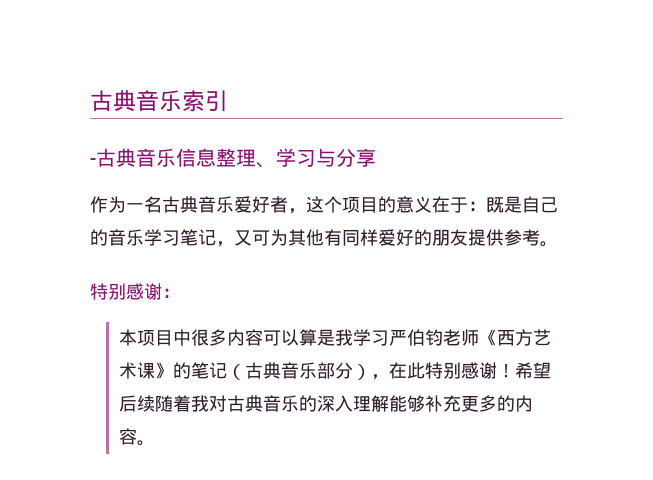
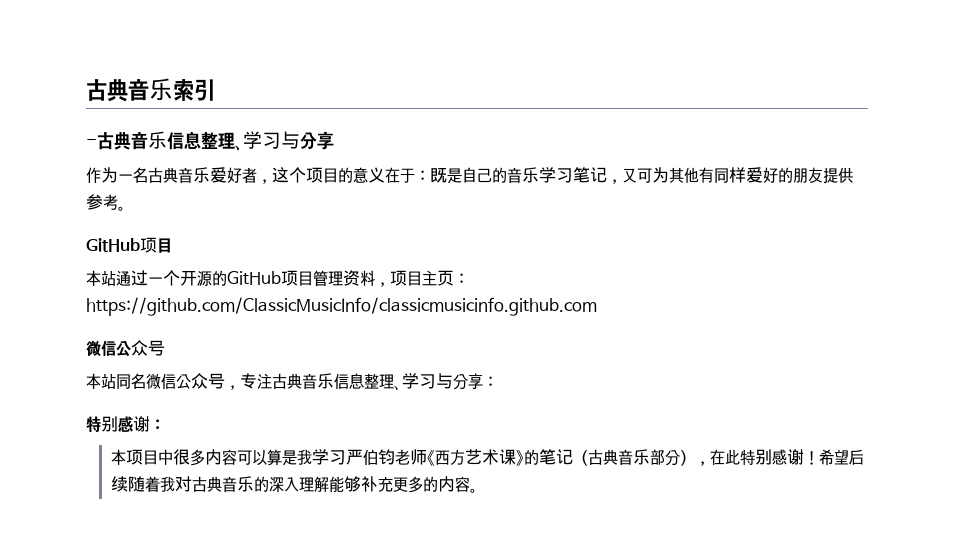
(558, 244) none -> [86,237,172,253] [86,270,469,287] [86,297,597,316] [86,340,165,357] [86,373,498,391] // GitHub项目 // 本站通过一个开源的GitHub项目管理资料，项目主页：https://github.com/ClassicMusicInfo/classicmusicinfo.github.com // 微信公众号 // 本站同名微信公众号，专注古典音乐信息整理、学习与分享：

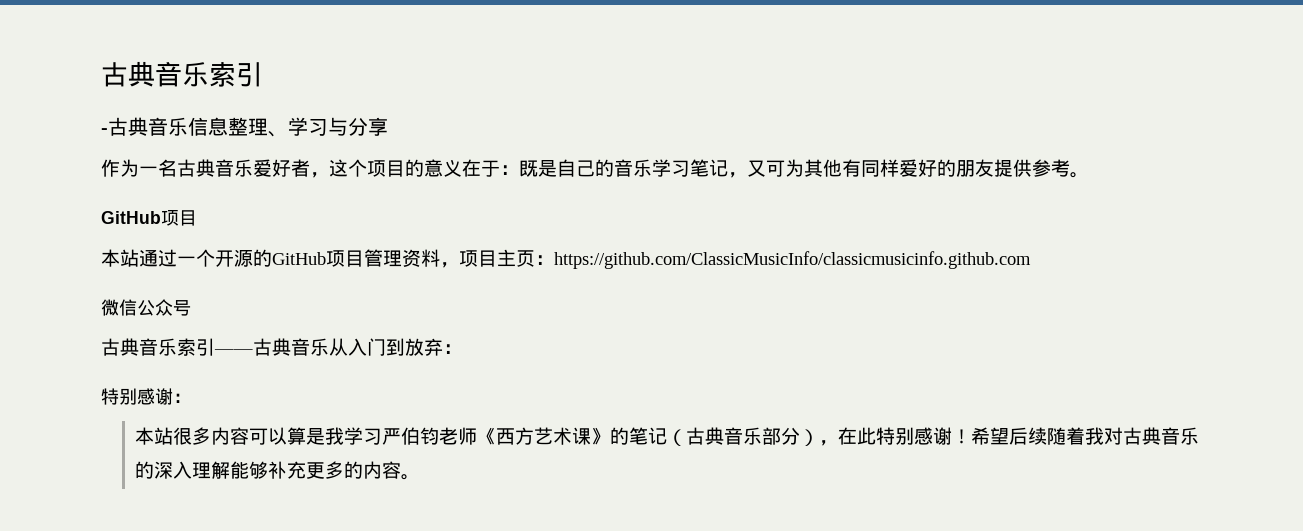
[86,373,483,391] 本站同名微信公众号，专注古典音乐信息整理、学习与分享 -> [101,338,443,356] 古典音乐索引——古典音乐从入门到放弃
[125,449,173,465] 项目中 -> [154,427,174,445] 站

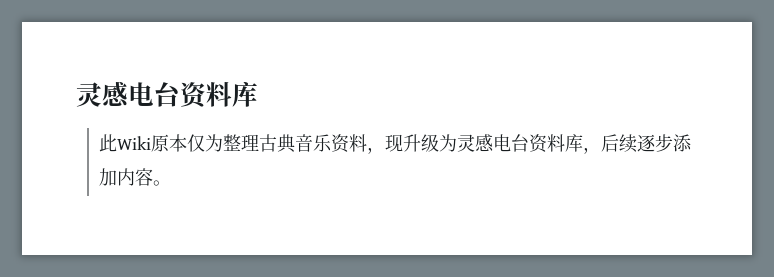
[101,61,263,87] [101,117,388,137] [101,159,1089,178] [101,210,197,226] [101,249,1031,269] [101,299,191,316] [101,338,462,356] [101,388,191,405] [135,427,1200,446] [135,461,364,479] 古典音乐索引 // -古典音乐信息整理、学习与分享 // 作为一名古典音乐爱好者，这个项目的意义在于：既是自己的音乐学习笔记，又可为其他有同样爱好的朋友提供参考。 // GitHub项目 // 本站通过一个开源的GitHub项目管理资料，项目主页：https://github.com/ClassicMusicInfo/classicmusicinfo.github.com // 微信公众号 // 古典音乐索引——古典音乐从入门到放弃： // 特别感谢： // 本站很多内容可以算是我学习严伯钧老师《西方艺术课》的笔记（古典音乐部分），在此特别感谢！希望后续随着我对古典音乐的深入理解能够补充更多的 -> [76,81,258,109] [99,134,693,154] [99,168,118,186] 灵感电台资料库 // 此Wiki原本仅为整理古典音乐资料，现升级为灵感电台资料库，后续逐步添加

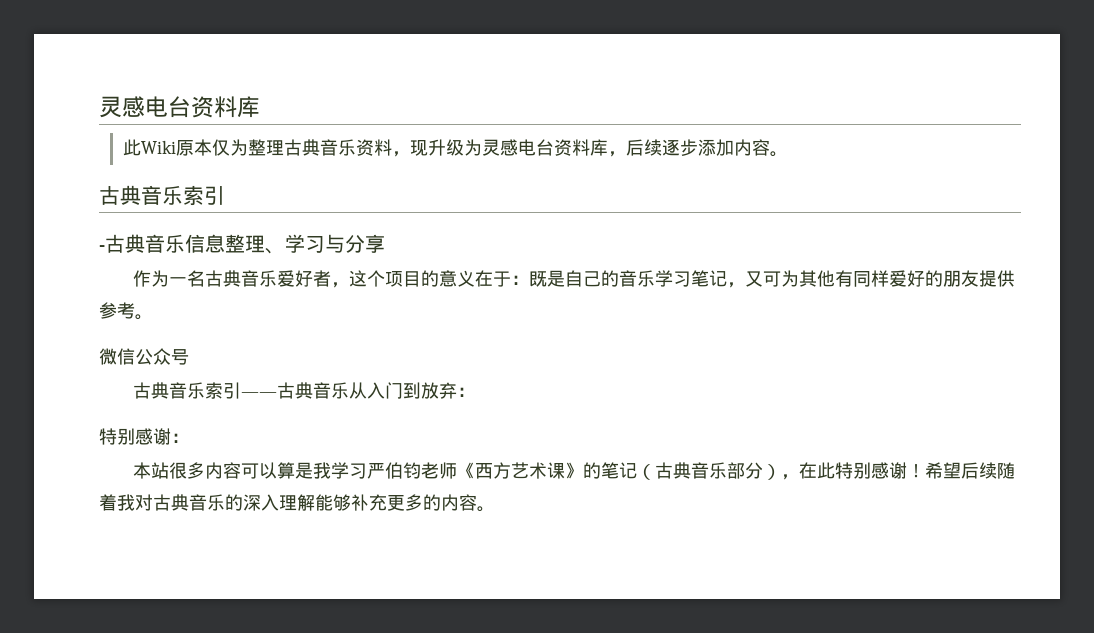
(172, 183) none -> [99,185,225,206] [99,234,385,254] [133,270,1016,288] [99,302,153,320] [99,348,189,365] [133,382,476,399] [99,428,189,445] [133,462,1016,480] [99,494,495,512] // 古典音乐索引 // -古典音乐信息整理、学习与分享 // 作为一名古典音乐爱好者，这个项目的意义在于：既是自己的音乐学习笔记，又可为其他有同样爱好的朋友提供参考。 // 微信公众号 // 古典音乐索引——古典音乐从入门到放弃： // 特别感谢： // 本站很多内容可以算是我学习严伯钧老师《西方艺术课》的笔记（古典音乐部分），在此特别感谢！希望后续随着我对古典音乐的深入理解能够补充更多的内容。

